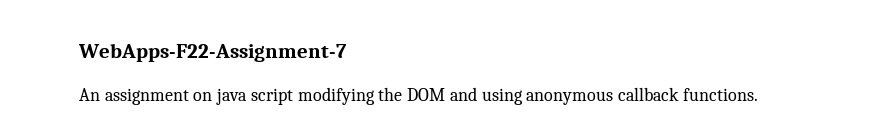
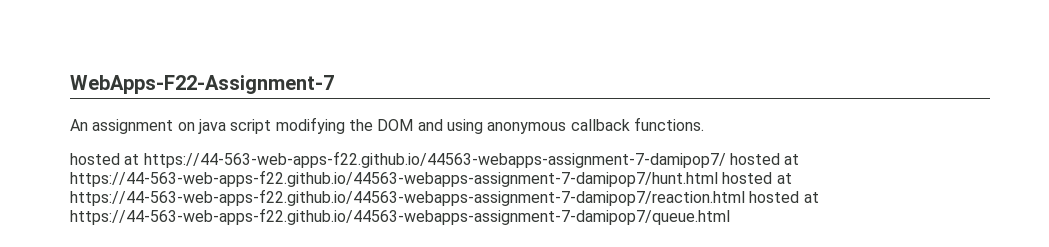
(758, 94) none -> [70,151,800,168] [70,170,792,187] [70,189,819,206] [70,208,730,225] // hosted at https://44-563-web-apps-f22.github.io/44563-webapps-assignment-7-damipop7/ hosted at https://44-563-web-apps-f22.github.io/44563-webapps-assignment-7-damipop7/hunt.html hosted at https://44-563-web-apps-f22.github.io/44563-webapps-assignment-7-damipop7/reaction.html hosted at https://44-563-web-apps-f22.github.io/44563-webapps-assignment-7-damipop7/queue.html

